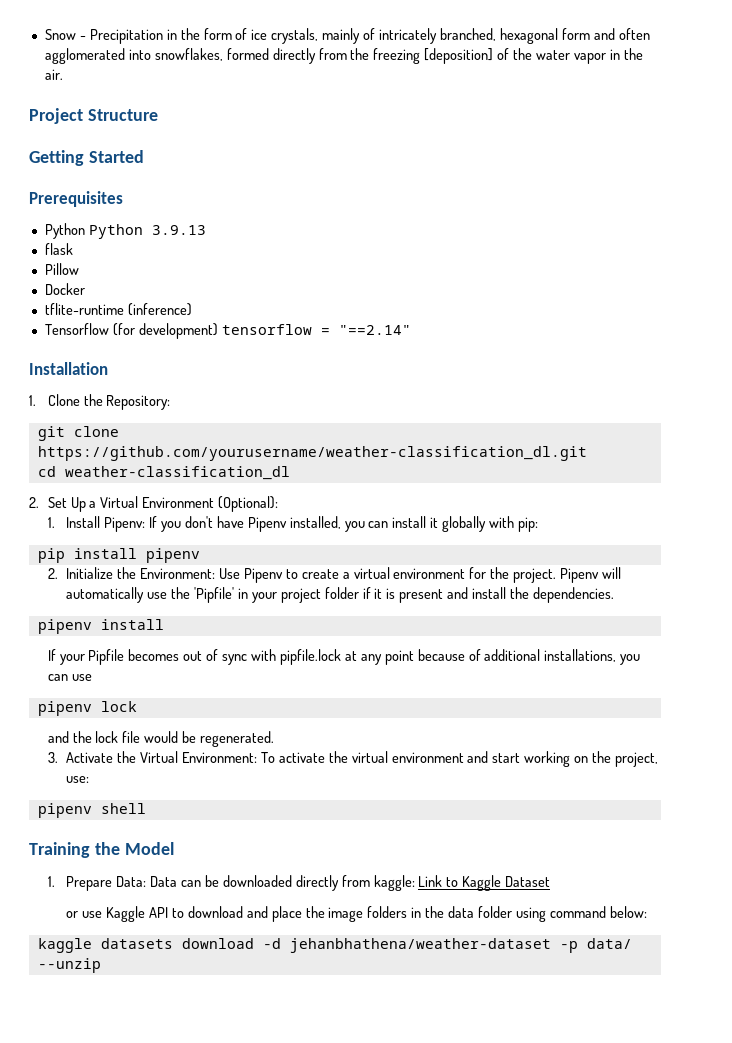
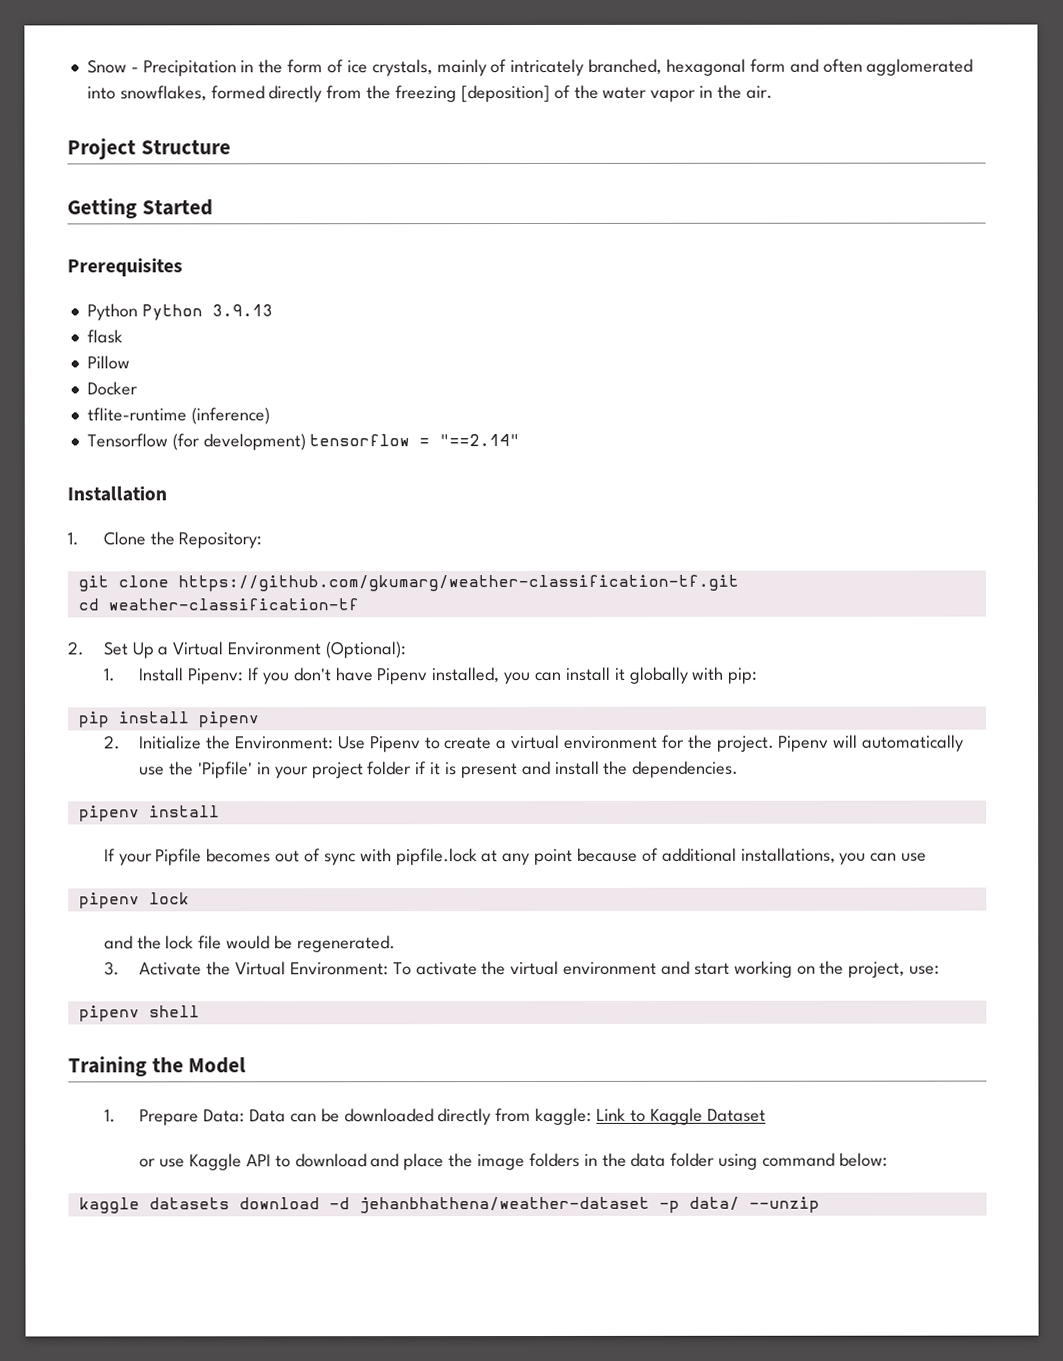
[37,446,587,461] https://github.com/yourusername/weather-classification_dl.git -> [177,574,739,592] https://github.com/gkumarg/weather-classification-tf.git
[64,466,290,480] weather-classification_dl -> [107,598,359,611] weather-classification-tf

